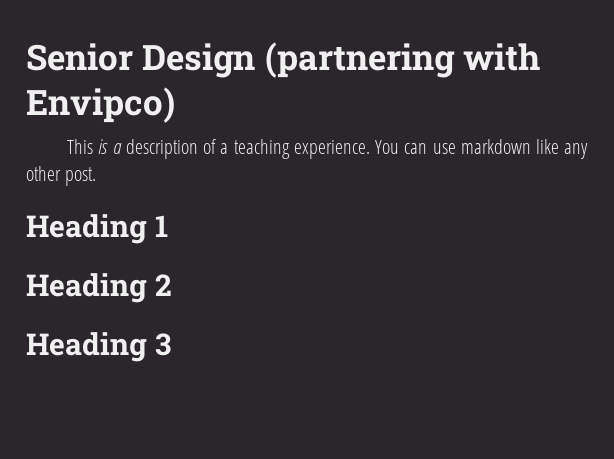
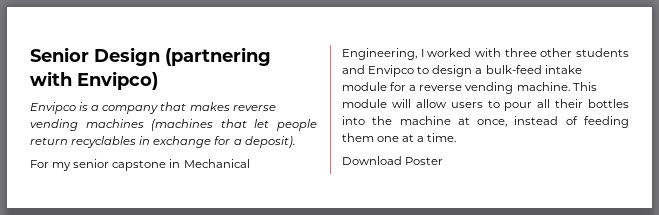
[67,139,94,154] This -> [30,102,76,114] Envipco
[125,139,589,159] [26,166,97,186] [26,214,169,244] [26,273,173,303] [26,332,172,362] description of a teaching experience. You can use markdown like any other post. // Heading 1 // Heading 2 // Heading 3 -> [102,102,276,114] [30,119,317,131] [30,136,295,148] [30,159,250,171] [342,48,629,60] [342,65,582,77] [342,82,597,94] [342,99,629,111] [342,116,629,128] [342,133,457,142] [342,156,444,165] company that makes reverse vending machines (machines that let people return recyclables in exchange for a deposit). // For my senior capstone in Mechanical Engineering, I worked with three other students and Envipco to design a bulk-feed intake module for a reverse vending machine. This module will allow users to pour all their bottles into the machine at once, instead of feeding them one at a time. // Download Poster

